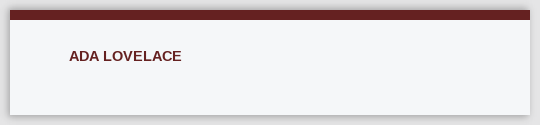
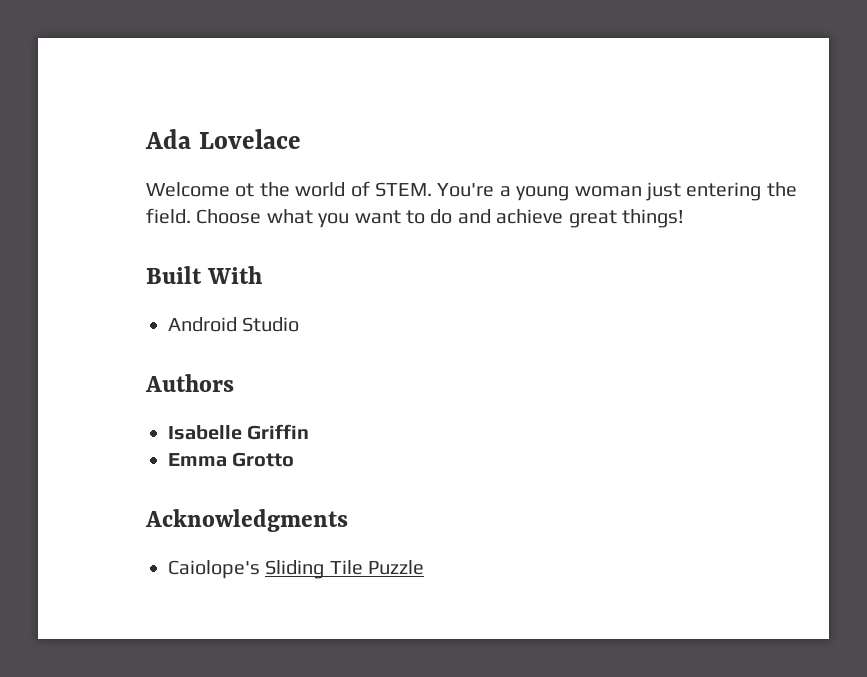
[69,51,182,61] ADA LOVELACE -> [145,129,301,149] [146,181,797,201] [146,208,684,228] [146,266,263,284] [168,317,300,332] [145,374,234,392] [168,424,310,440] [168,452,295,467] [145,509,348,532] [168,560,425,579] Ada Lovelace // Welcome ot the world of STEM. You're a young woman just entering the field. Choose what you want to do and achieve great things! // Built With // Android Studio // Authors // Isabelle Griffin // Emma Grotto // Acknowledgments // Caiolope's Sliding Tile Puzzle

